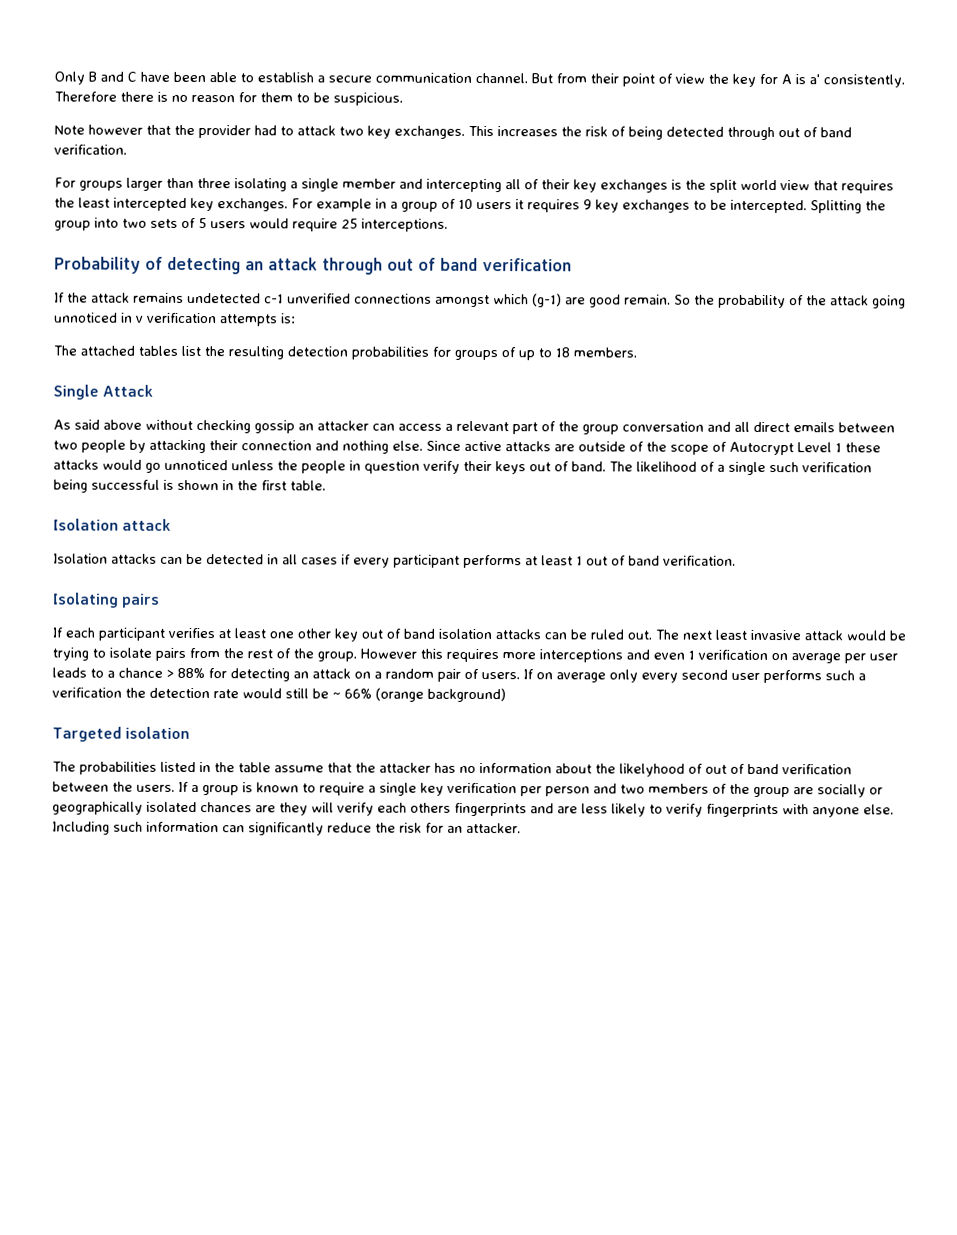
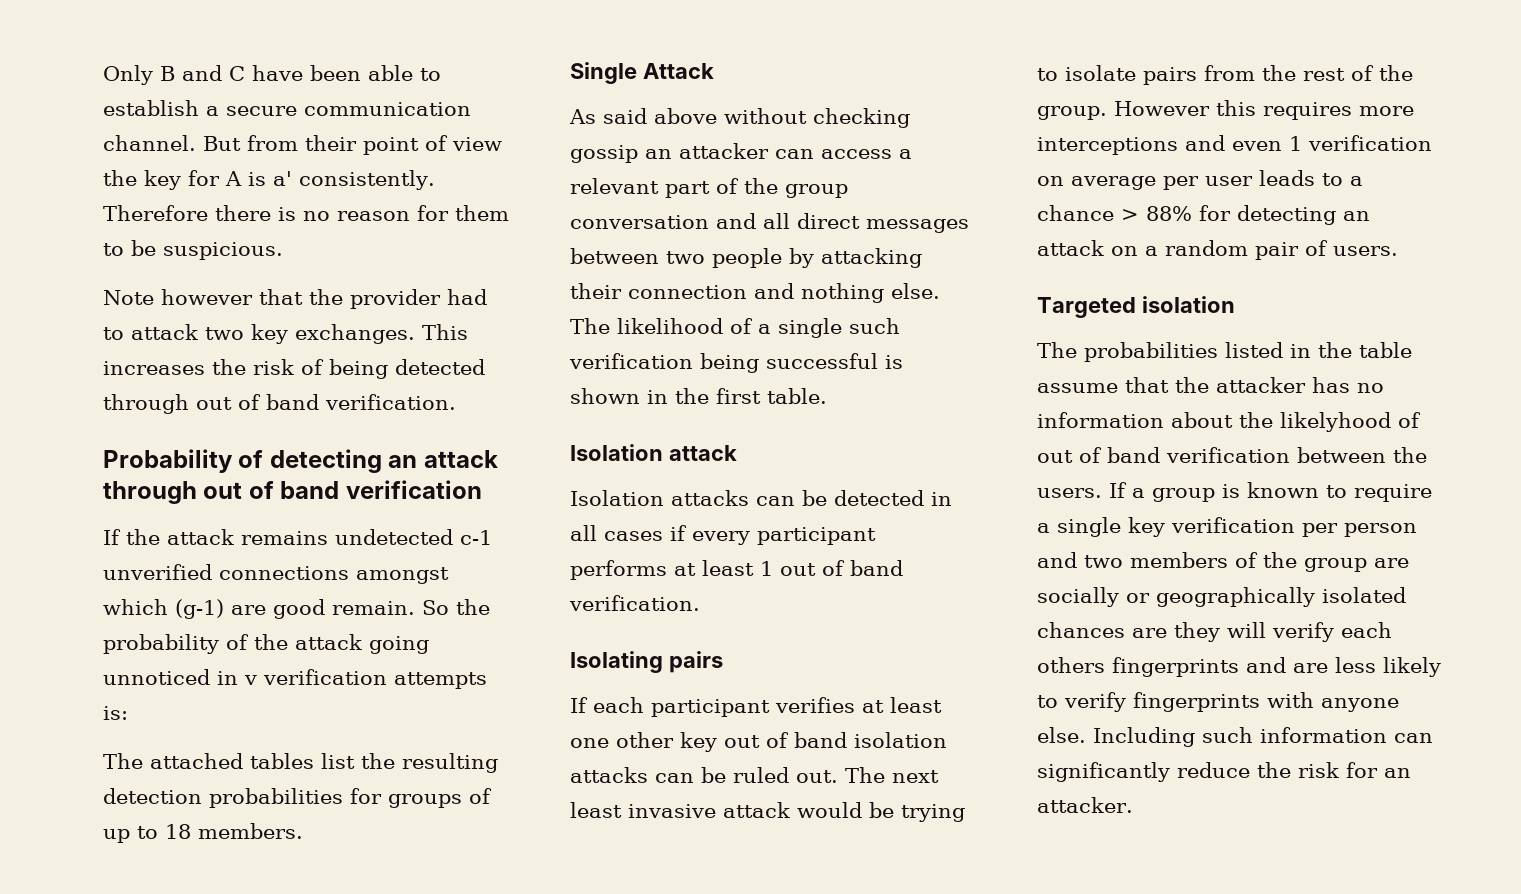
[54,177,894,194] [54,197,886,214] [54,217,448,232] // For groups larger than three isolating a single member and intercepting all of their key exchanges is the split world view that requires the least intercepted key exchanges. For example in a group of 10 users it requires 9 key exchanges to be intercepted. Splitting the group into two sets of 5 users would require 25 interceptions. -> (456, 402) none
[793,422,835,433] emails -> [866,219,969,233] messages
[426,440,881,456] [53,459,606,475] Since active attacks are outside of the scope of Autocrypt Level 1 these attacks would go unnoticed unless the people in question verify their keys out of band. -> (940, 291) none
[523,669,866,684] [52,687,506,703] If on average only every second user performs such a verification the detection rate would still be ~ 66% (orange background) -> (1398, 251) none

